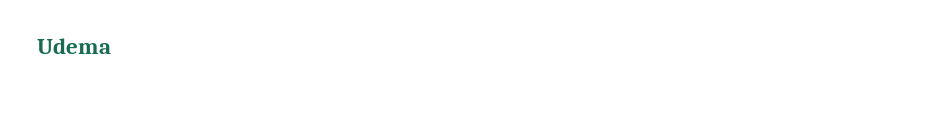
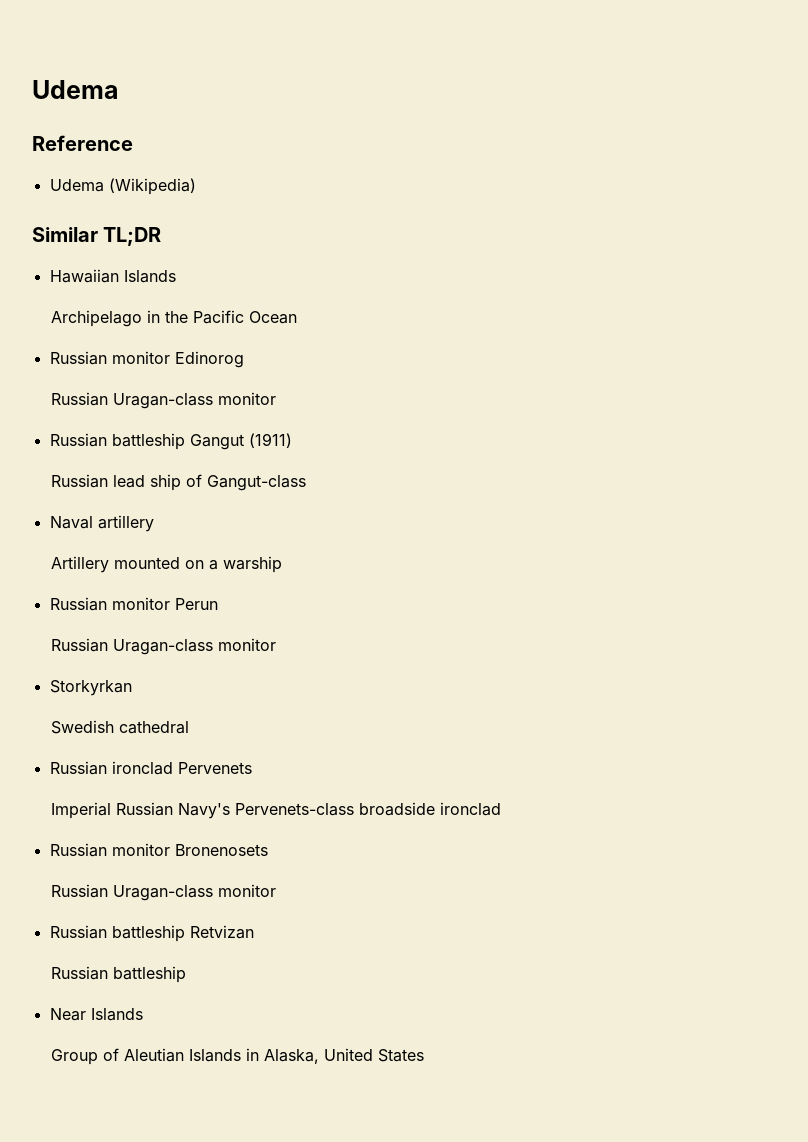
[37,38,111,54] Udema -> [32,80,119,99] [32,135,133,151] [49,178,196,195] [32,227,162,246] [49,269,176,283] [51,310,298,327] [49,351,244,368] [51,392,277,409] [49,433,292,450] [51,474,307,491] [49,515,154,532] [51,556,283,573] [49,597,218,611] [51,638,277,655] [49,680,132,696] [51,720,190,734] [49,761,252,775] [51,802,502,819] [49,843,268,857] [51,884,277,901] [49,925,254,942] [51,966,187,983] [49,1008,143,1021] [51,1048,425,1065] Udema // Reference // Udema (Wikipedia) // Similar TL;DR // Hawaiian Islands // Archipelago in the Pacific Ocean // Russian monitor Edinorog // Russian Uragan-class monitor // Russian battleship Gangut (1911) // Russian lead ship of Gangut-class // Naval artillery // Artillery mounted on a warship // Russian monitor Perun // Russian Uragan-class monitor // Storkyrkan // Swedish cathedral // Russian ironclad Pervenets // Imperial Russian Navy's Pervenets-class broadside ironclad // Russian monitor Bronenosets // Russian Uragan-class monitor // Russian battleship Retvizan // Russian battleship // Near Islands // Group of Aleutian Islands in Alaska, United States

